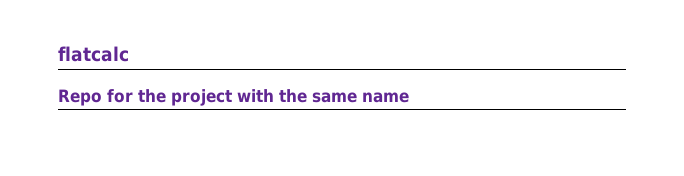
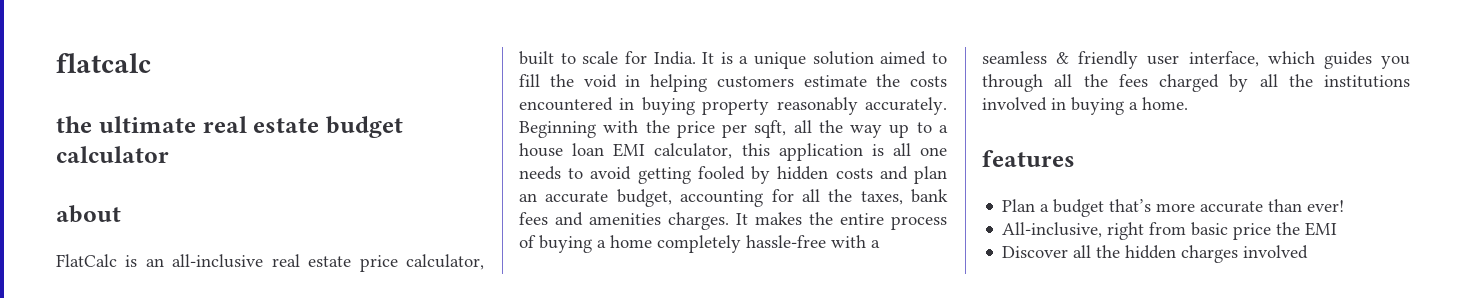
[58,89,409,106] Repo for the project with the same name -> [56,116,403,138] [56,146,169,163] [56,205,121,223] [56,254,484,272] [519,51,947,69] [519,74,947,92] [519,97,947,115] [519,120,948,138] [519,143,947,161] [519,166,947,184] [519,189,948,207] [519,212,947,230] [519,235,880,253] [982,51,1410,69] [982,74,1410,92] [982,97,1188,115] [982,150,1075,167] [1002,199,1345,217] [1002,222,1338,240] [1002,245,1309,263] the ultimate real estate budget calculator // about // FlatCalc is an all-inclusive real estate price calculator, built to scale for India. It is a unique solution aimed to fill the void in helping customers estimate the costs encountered in buying property reasonably accurately. Beginning with the price per sqft, all the way up to a house loan EMI calculator, this application is all one needs to avoid getting fooled by hidden costs and plan an accurate budget, accounting for all the taxes, bank fees and amenities charges. It makes the entire process of buying a home completely hassle-free with a seamless & friendly user interface, which guides you through all the fees charged by all the institutions involved in buying a home. // features // Plan a budget that’s more accurate than ever! // All-inclusive, right from basic price the EMI // Discover all the hidden charges involved

